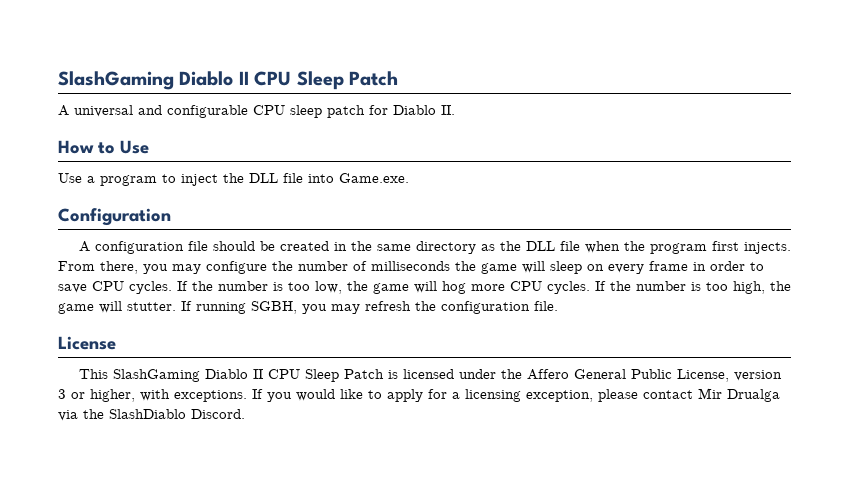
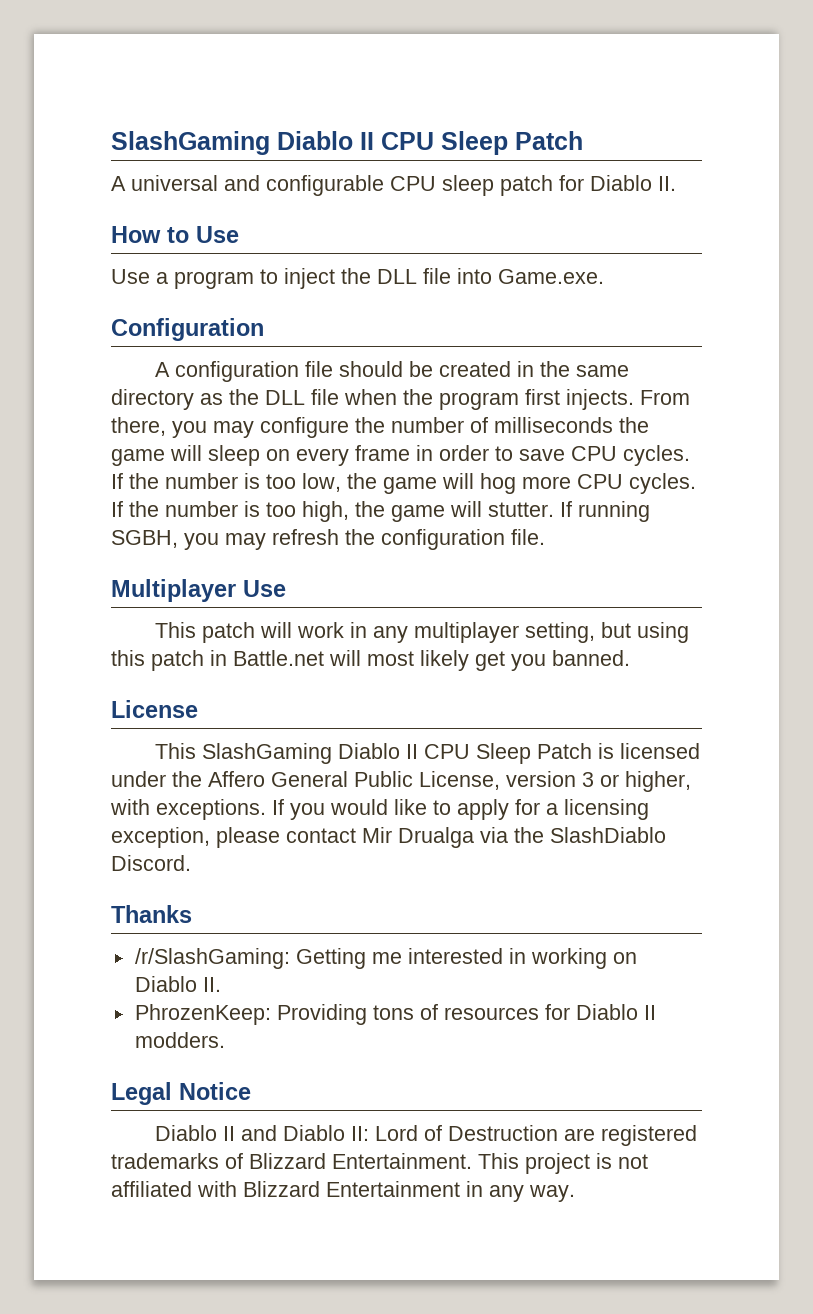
(558, 306) none -> [111,579,286,602] [154,622,689,643] [111,650,630,671] // Multiplayer Use // This patch will work in any multiplayer setting, but using this patch in Battle.net will most likely get you banned.
(245, 414) none -> [111,905,192,923] [134,948,637,969] [134,976,221,992] [134,1004,656,1025] [134,1032,225,1048] [111,1082,251,1105] [154,1125,697,1146] [111,1153,648,1174] [111,1181,575,1202] // Thanks // /r/SlashGaming: Getting me interested in working on Diablo II. // PhrozenKeep: Providing tons of resources for Diablo II modders. // Legal Notice // Diablo II and Diablo II: Lord of Destruction are registered trademarks of Blizzard Entertainment. This project is not affiliated with Blizzard Entertainment in any way.

